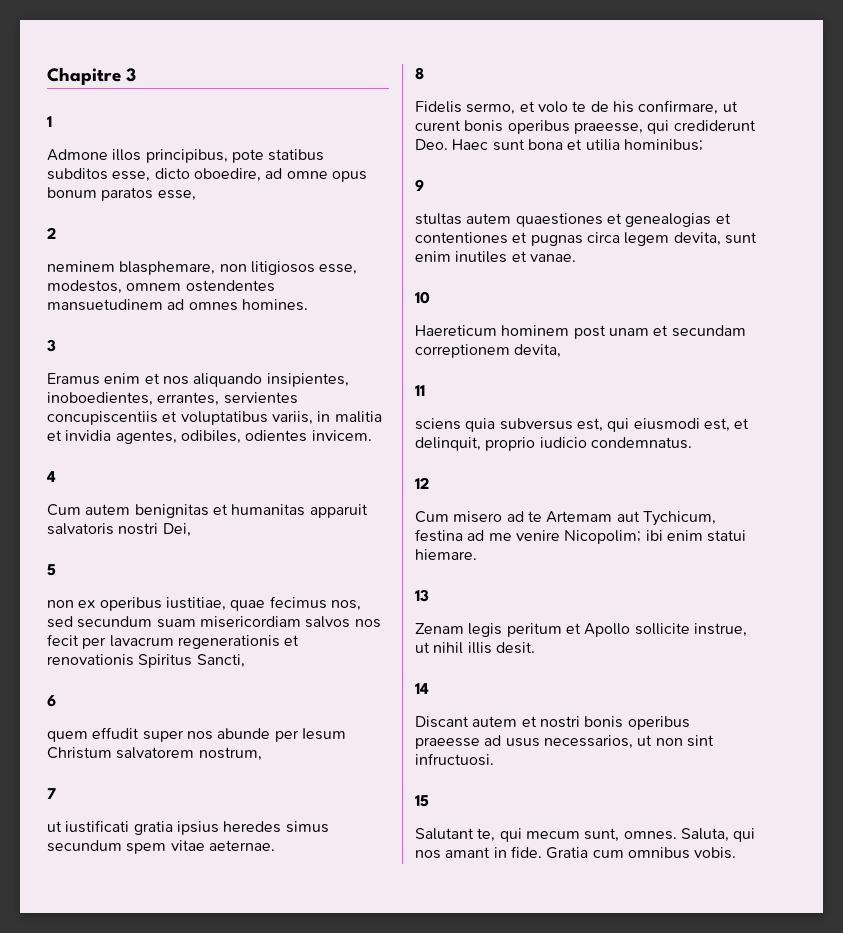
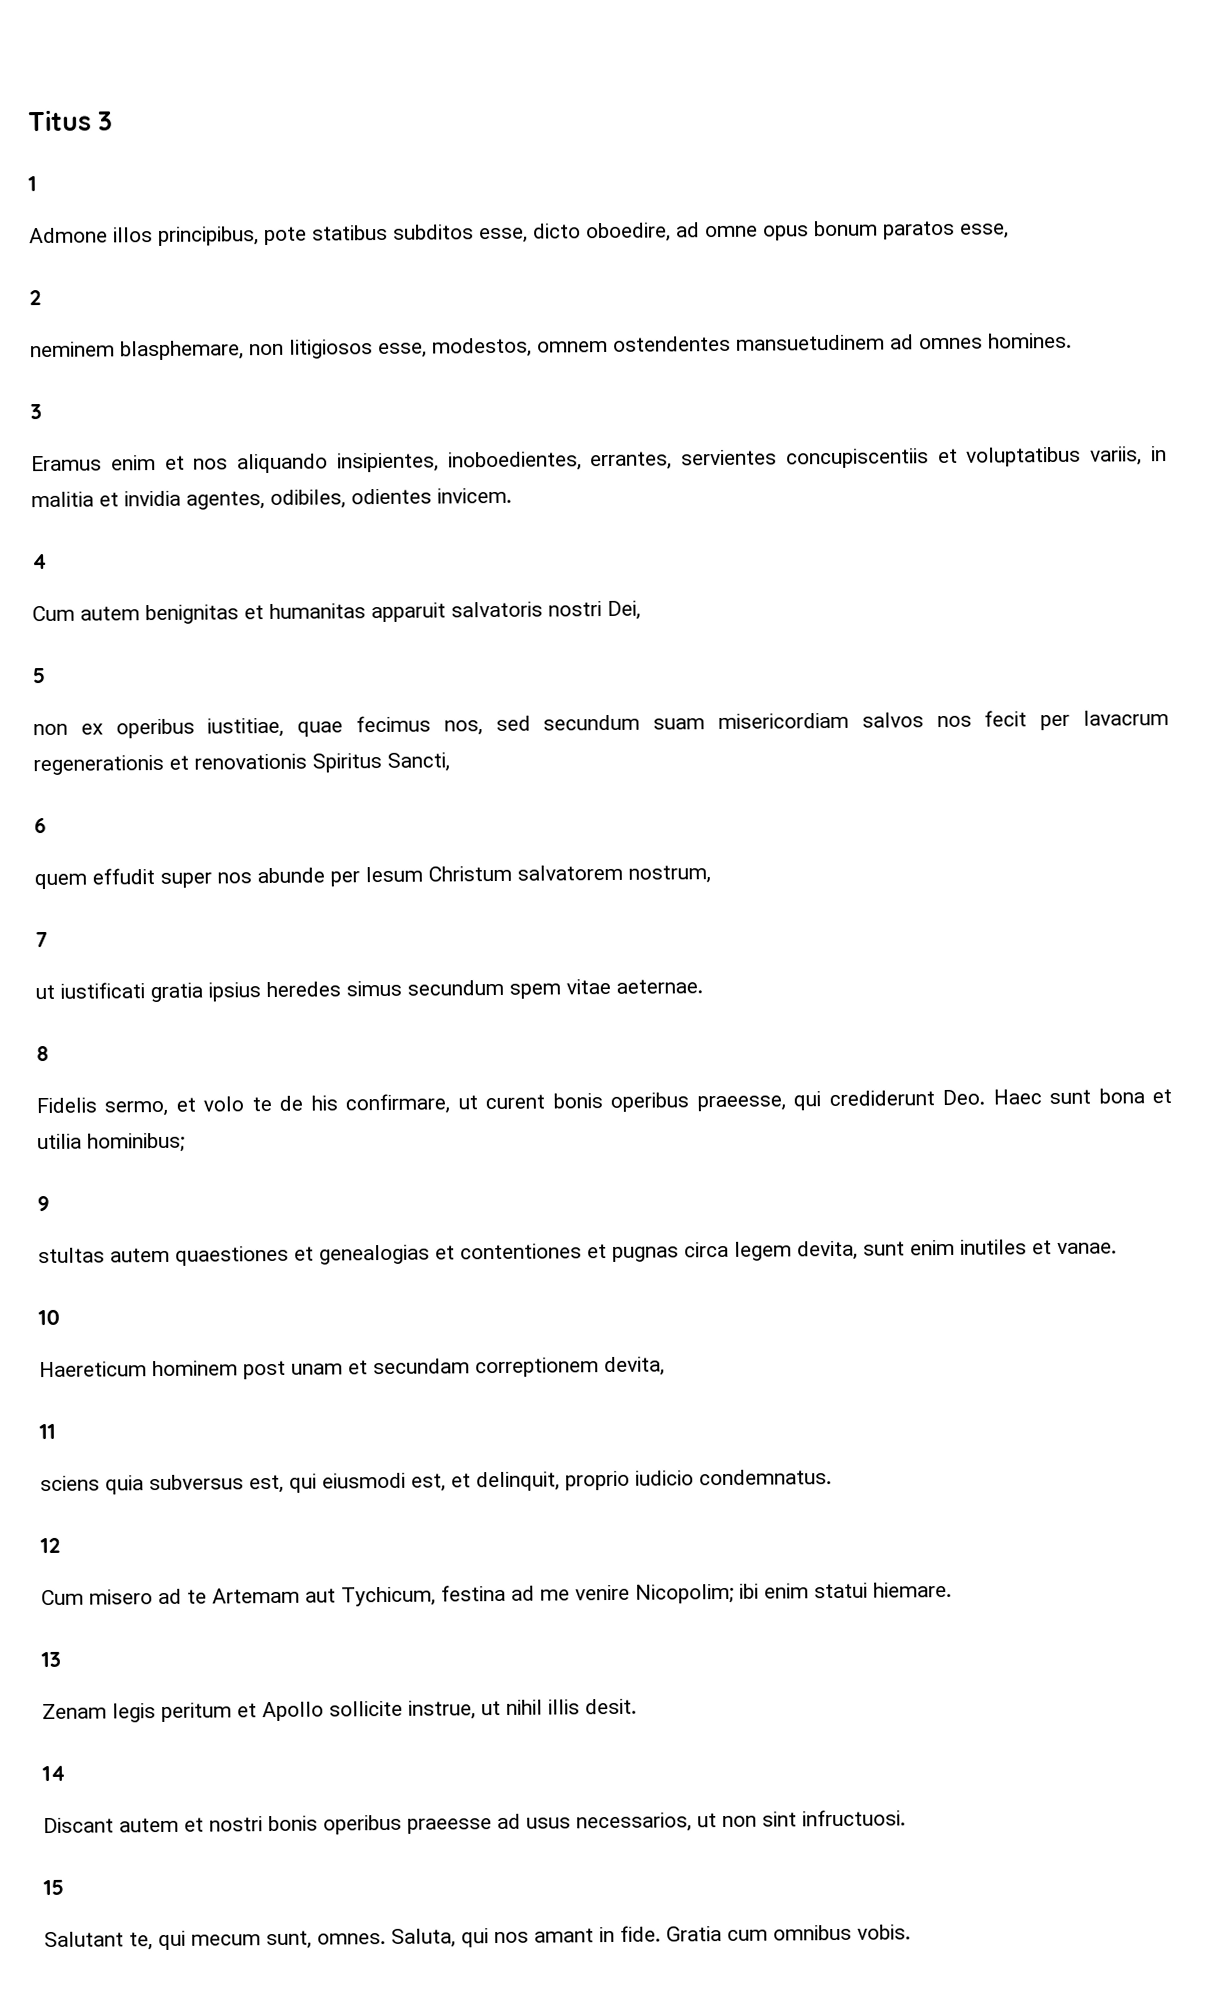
[47,67,121,85] Chapitre -> [28,109,92,132] Titus

